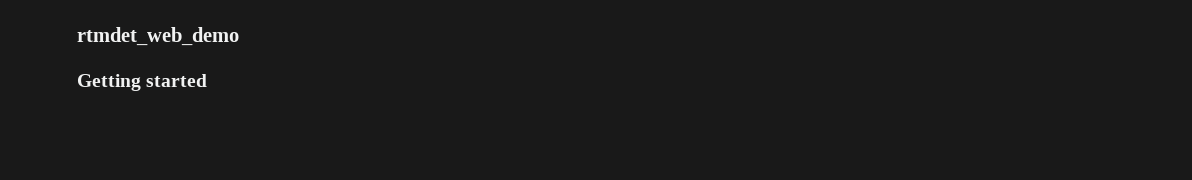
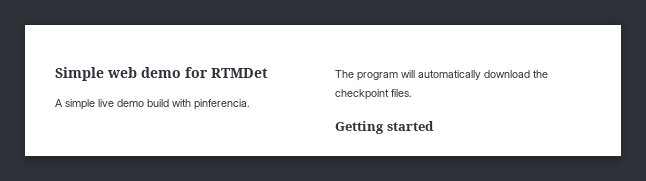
[77,27,239,46] rtmdet_web_demo -> [55,67,268,81] [55,99,249,110] [335,70,548,81] [335,89,411,100] Simple web demo for RTMDet // A simple live demo build with pinferencia. // The program will automatically download the checkpoint files.

